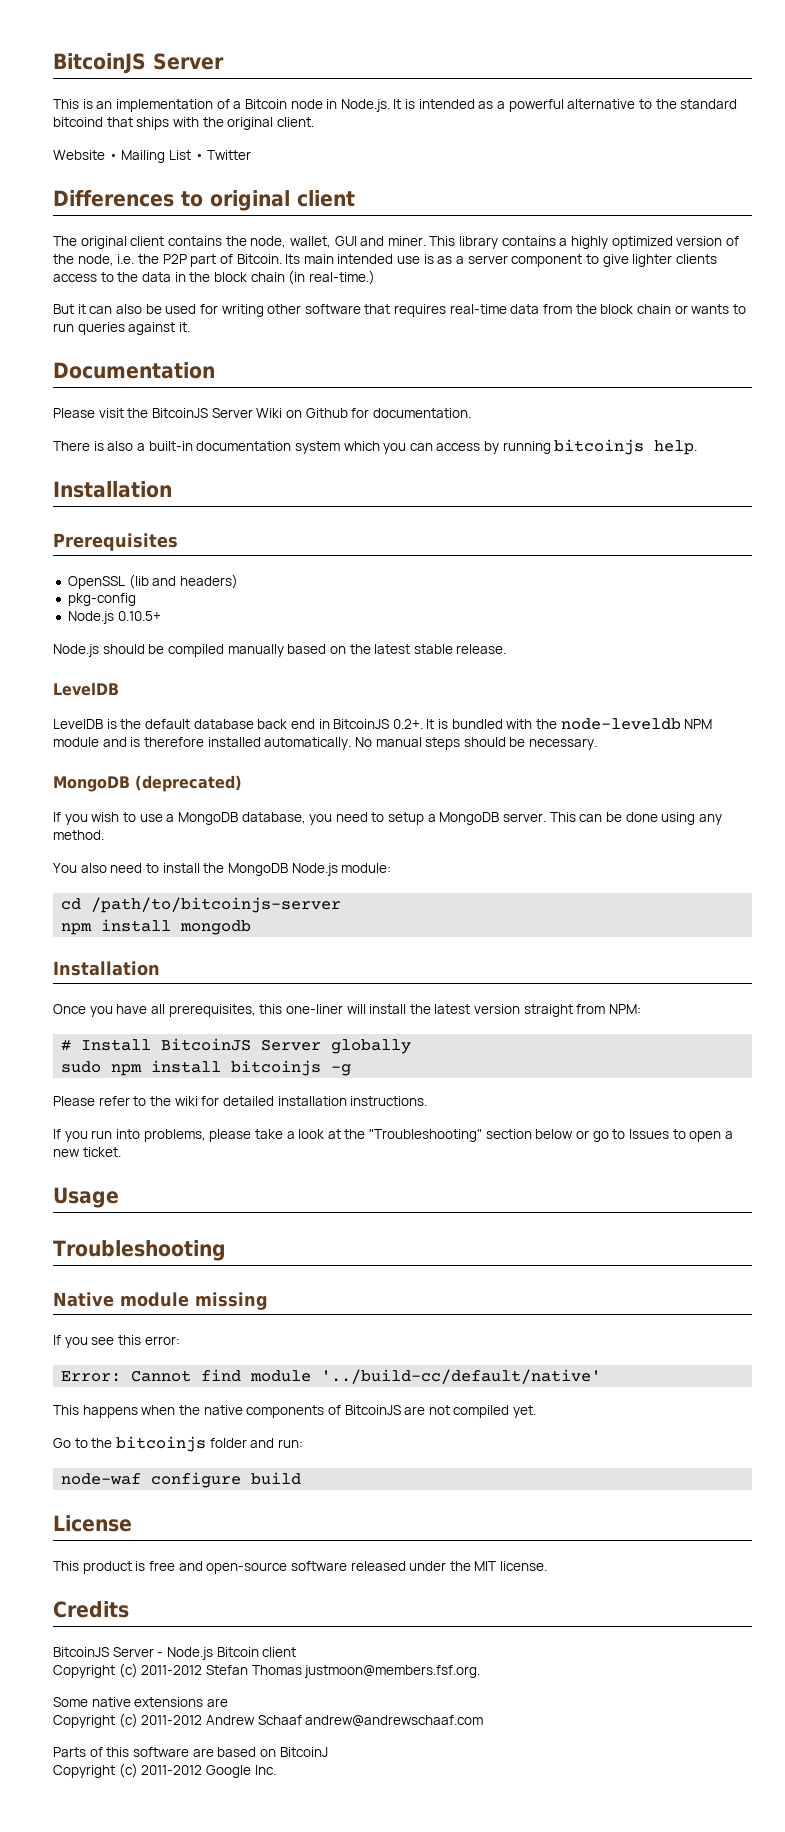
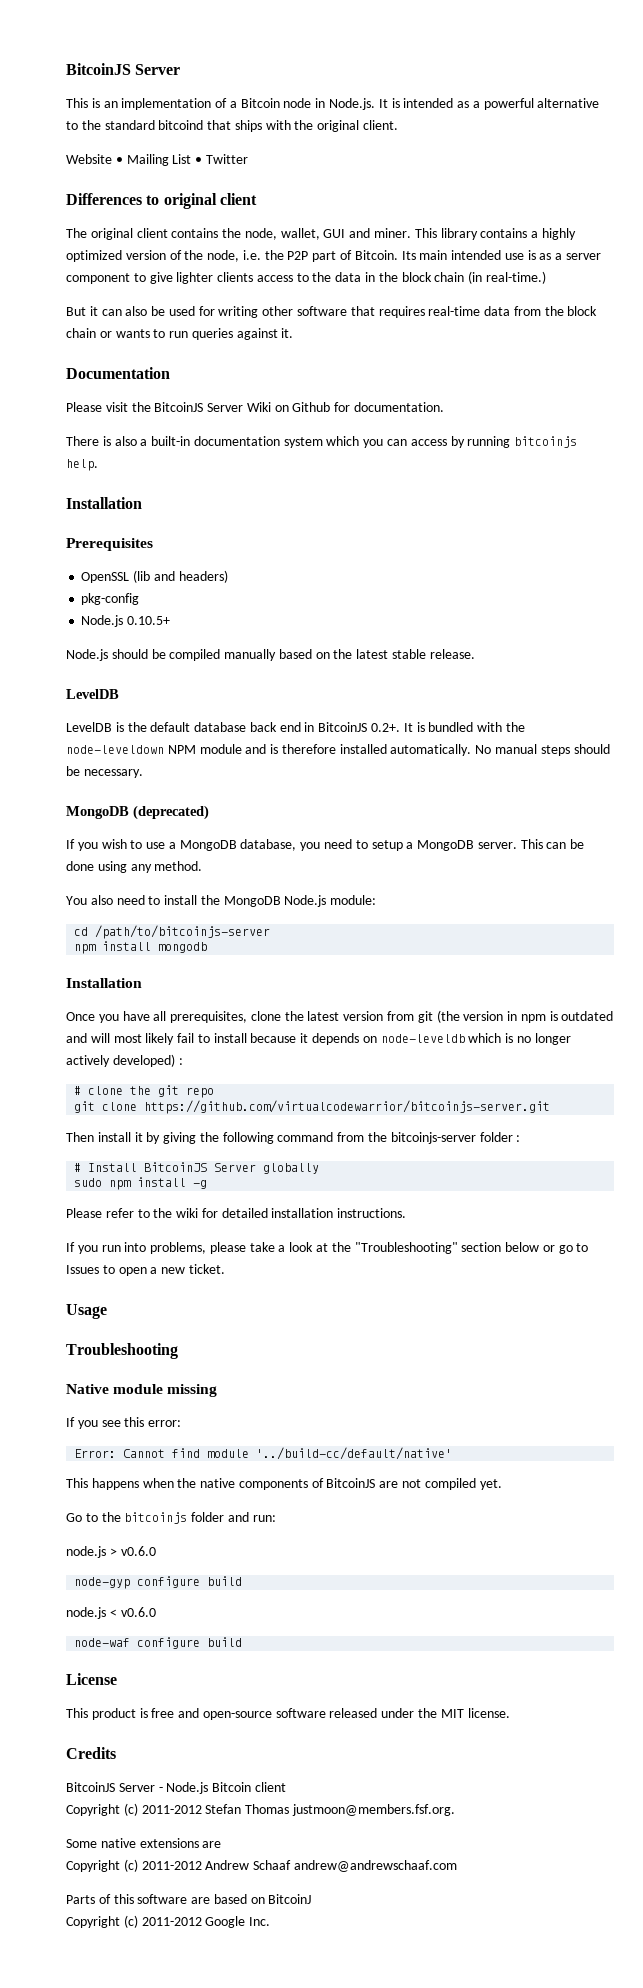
[560,718,681,730] node-leveldb -> [66,745,164,754] node-leveldown
[259,1004,642,1017] this one-liner will install the latest version straight from NPM: -> [250,1010,614,1023] [66,1033,571,1045] [66,1054,183,1067] [74,1085,215,1098] [74,1100,551,1114] [66,1132,521,1144] clone the latest version from git (the version in npm is outdated and will most likely fail to install because it depends on node-leveldb which is no longer actively developed) : // # clone the git repo // git clone https://github.com/virtualcodewarrior/bitcoinjs-server.git // Then install it by giving the following command from the bitcoinjs-server folder :
[231,1060,322,1076] bitcoinjs -> (187, 1182) none
(303, 1443) none -> [66,1546,156,1558] [74,1576,243,1589] [66,1607,156,1619] // node.js > v0.6.0 // node-gyp configure build // node.js < v0.6.0

